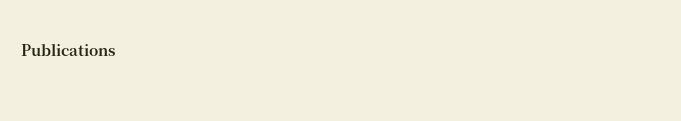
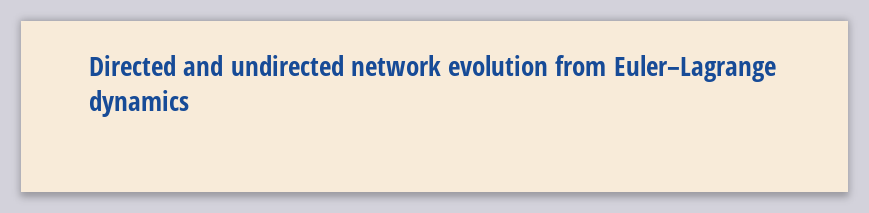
[21,43,115,56] Publications -> [89,55,776,82] [89,90,189,117] Directed and undirected network evolution from Euler–Lagrange dynamics

